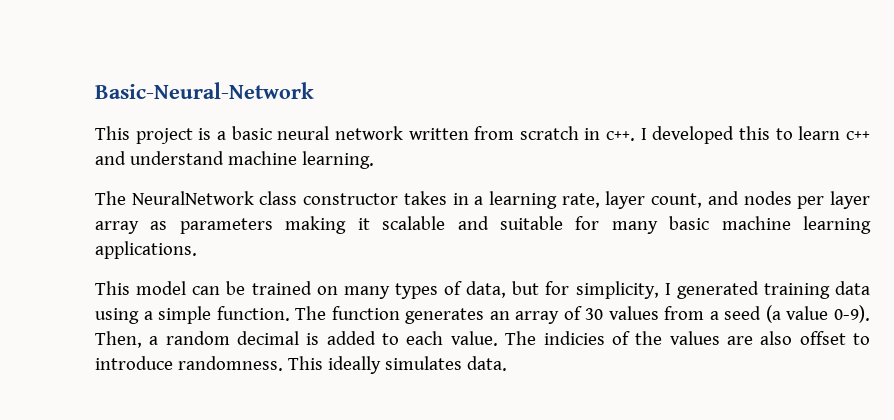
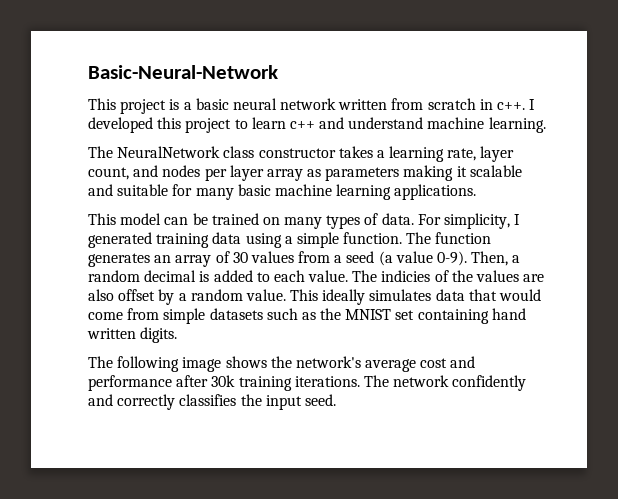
(771, 133) none -> [185,118,232,133] project
[452,193,469,205] in -> (373, 152) none
[466,281,570,298] data, but for -> [381,213,441,225] data. For
[853,333,871,345] [95,356,507,374] to introduce randomness. This ideally simulates data. -> [158,289,542,305] [88,308,526,324] [87,327,178,343] [88,356,476,372] [88,375,527,391] [88,394,336,410] by a random value. This ideally simulates data that would come from simple datasets such as the MNIST set containing hand written digits. // The following image shows the network's average cost and performance after 30k training iterations. The network confidently and correctly classifies the input seed.

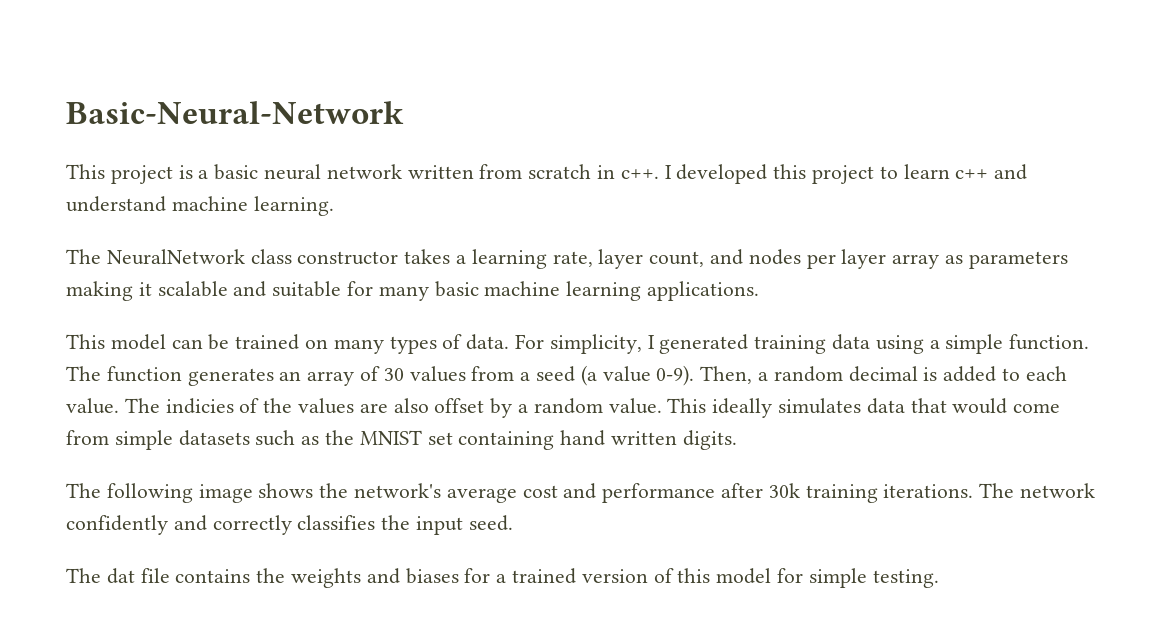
(336, 400) none -> [66,568,939,588] // The dat file contains the weights and biases for a trained version of this model for simple testing.

